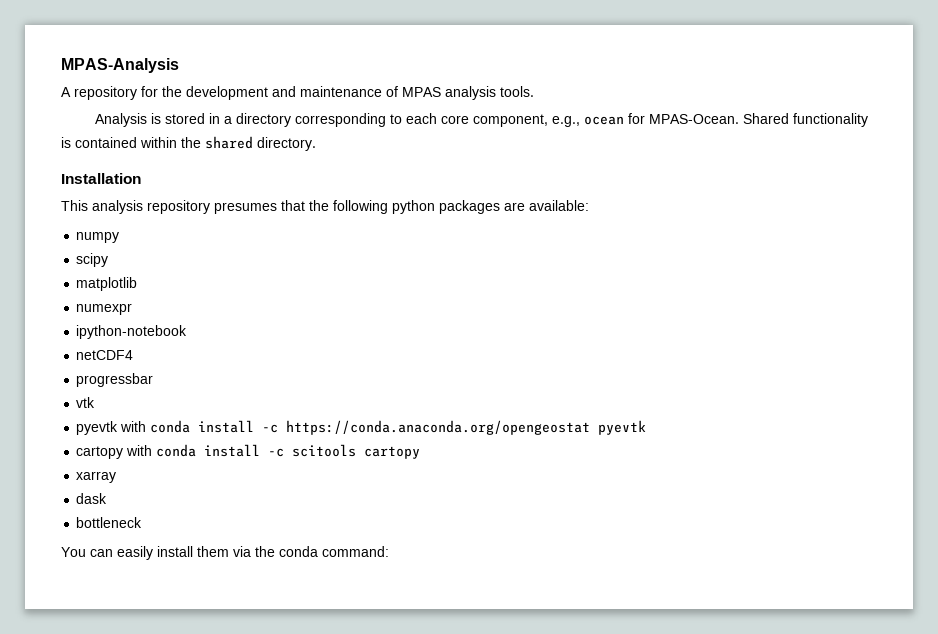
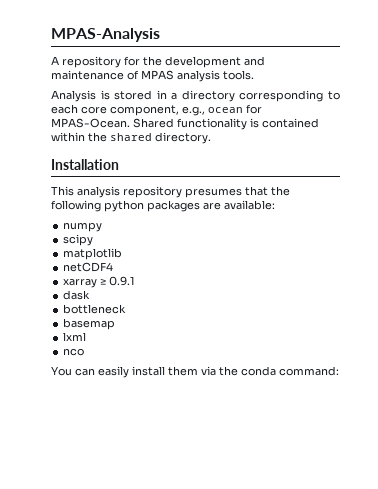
[76,303,133,315] [76,325,188,339] // numexpr // ipython-notebook -> (123, 254) none
[76,373,154,387] [76,397,96,408] [76,420,647,435] [76,444,421,459] // progressbar // vtk // pyevtk with conda install -c https://conda.anaconda.org/opengeostat pyevtk // cartopy with conda install -c scitools cartopy -> (114, 267) none
(117, 477) none -> [100,276,136,286] ≥ 0.9.1
(143, 522) none -> [63,318,116,330] [63,332,87,341] [63,348,85,356] // basemap // lxml // nco

